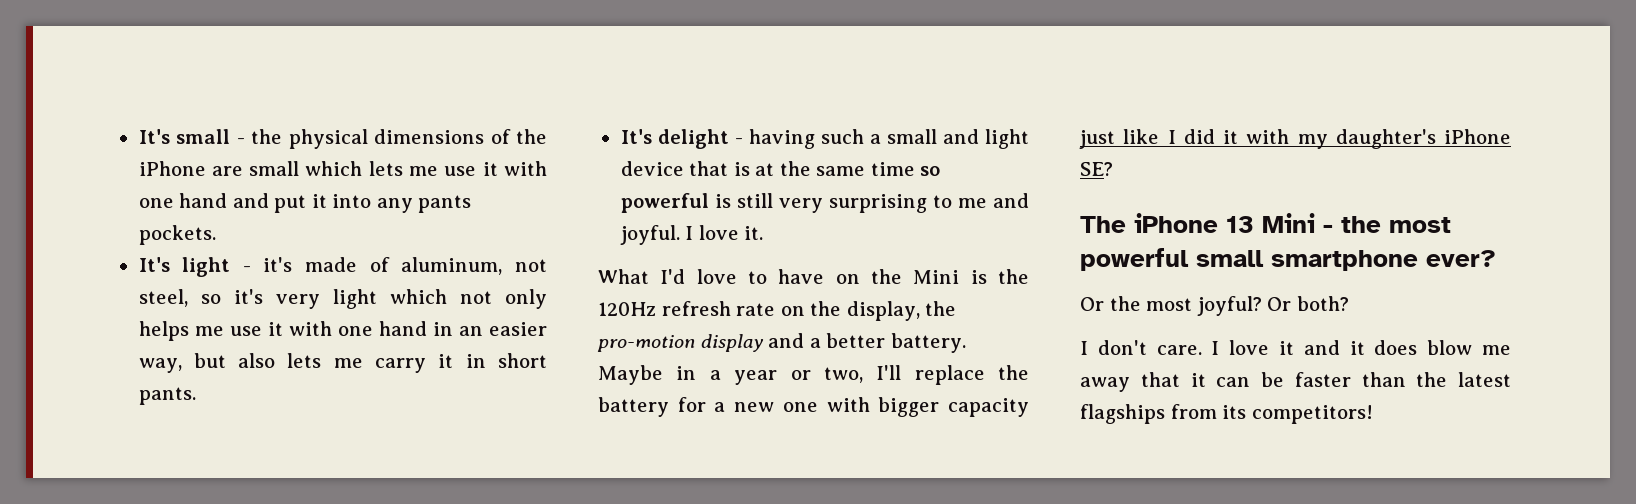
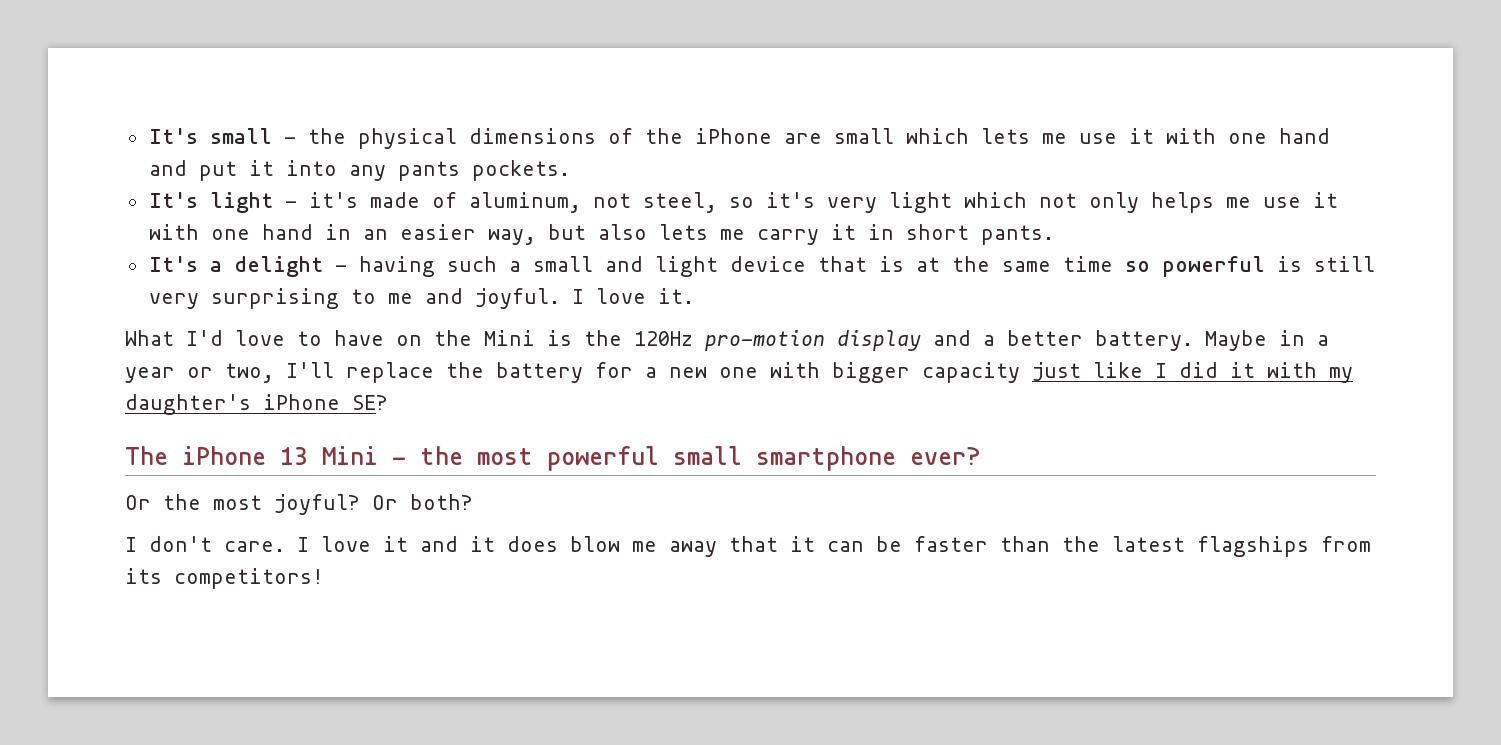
(652, 136) none -> [209,261,222,272] a
[661,301,957,321] refresh rate on the display, the -> (693, 338) none

